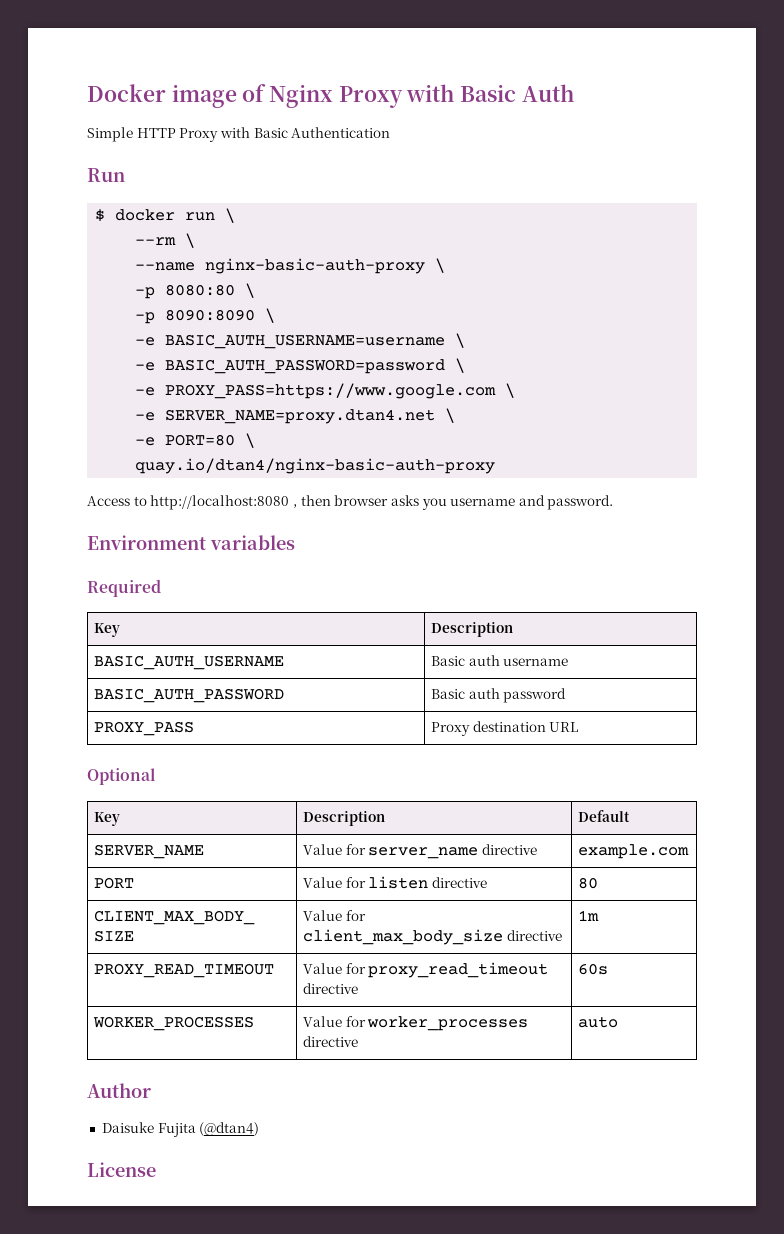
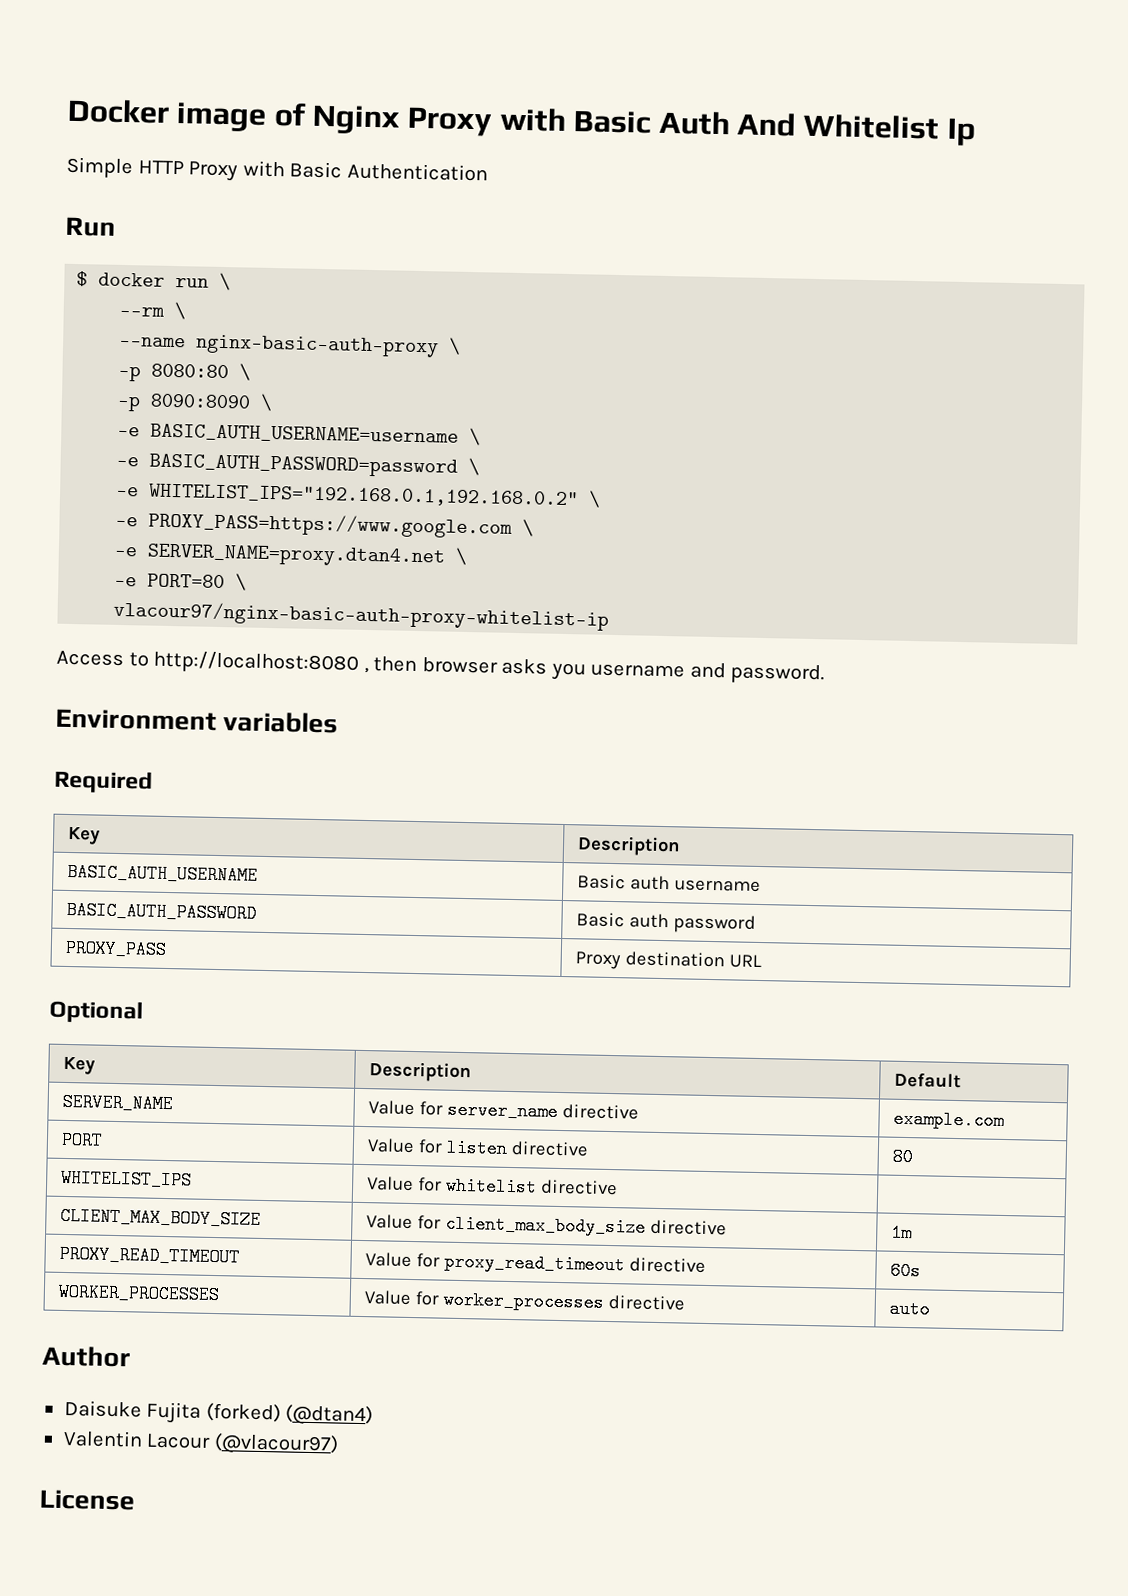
(574, 93) none -> [736,112,976,147] And Whitelist Ip
(466, 365) none -> [116,483,602,509] // -e WHITELIST_IPS="192.168.0.1,192.168.0.2" \
[135,458,496,474] quay.io/dtan4/nginx-basic-auth-proxy -> [113,600,610,631] vlacour97/nginx-basic-auth-proxy-whitelist-ip
(598, 883) none -> [61,1168,193,1190] [367,1176,619,1197] // WHITELIST_IPS | Value for whitelist directive |
(196, 1130) none -> [205,1402,281,1423] (forked)
(260, 1129) none -> [62,1429,339,1455] // Valentin Lacour (@vlacour97)

